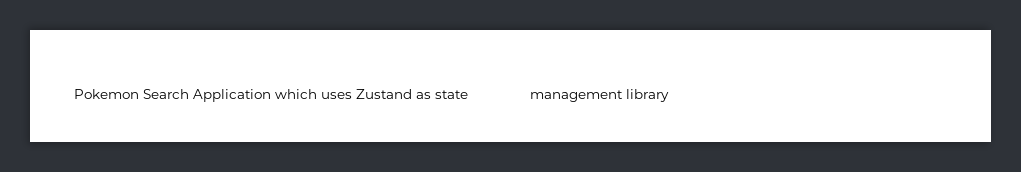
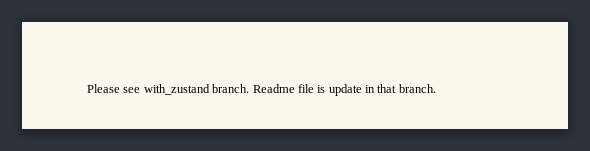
[74,89,669,102] Pokemon Search Application which uses Zustand as state management library -> [87,84,436,96] Please see with_zustand branch. Readme file is update in that branch.

